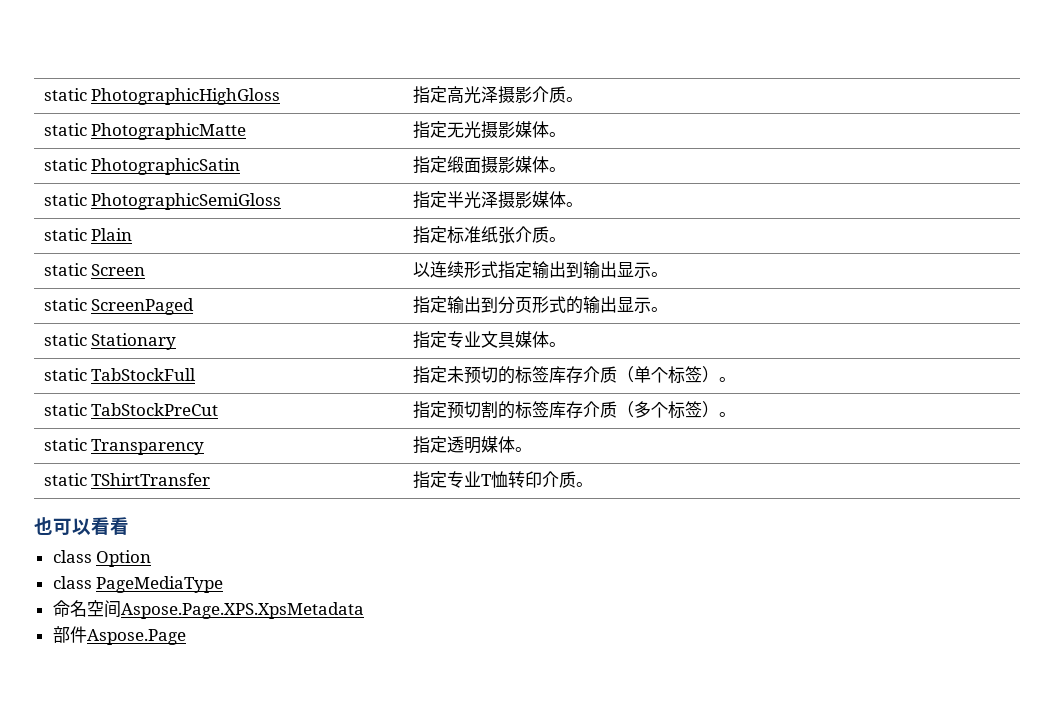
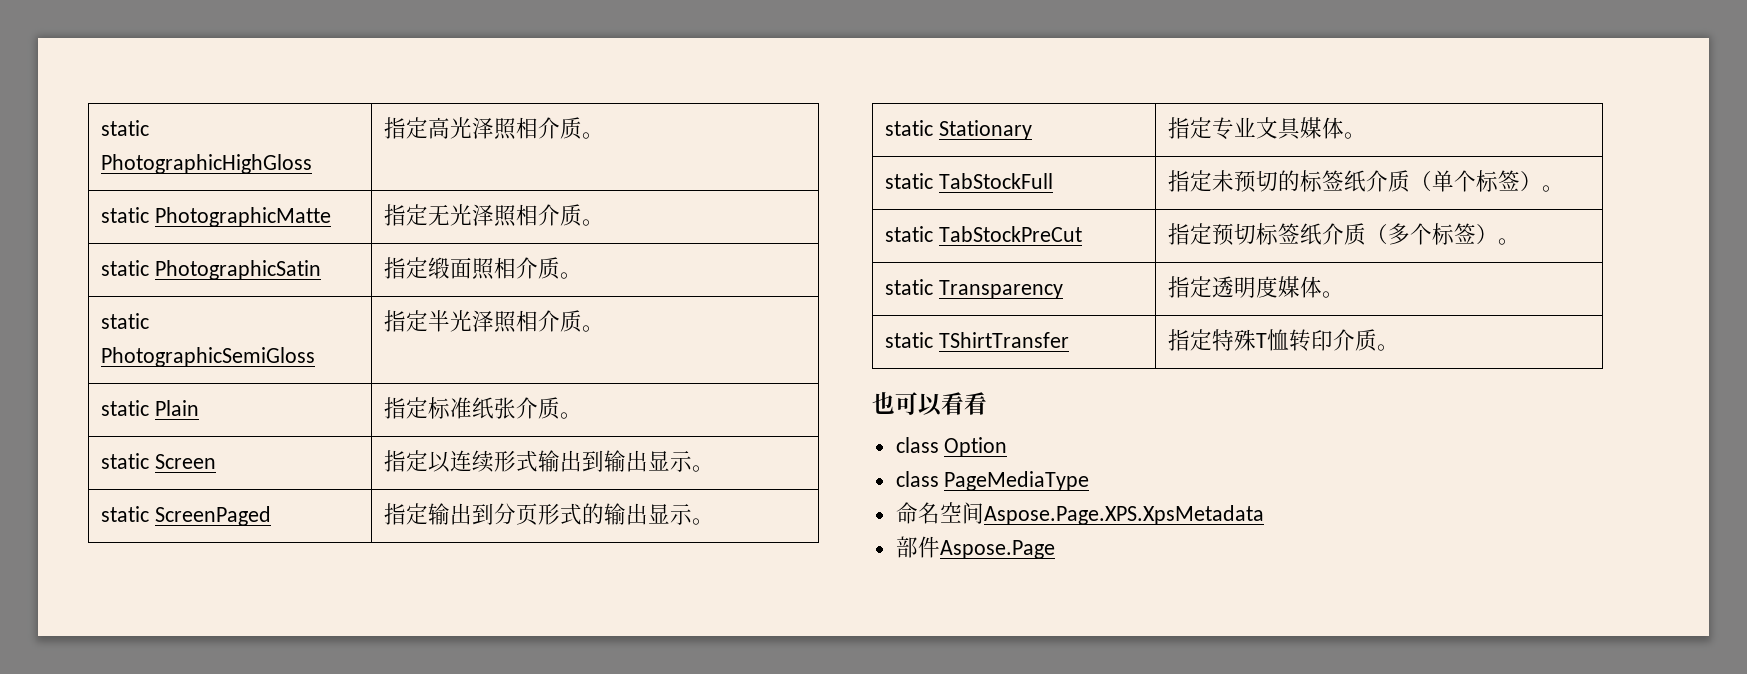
[497,86,532,103] 摄影 -> [493,117,538,140] 照相
[480,121,549,138] 摄影媒体 -> [471,204,582,227] 泽照相介质
[480,156,549,173] 摄影媒体 -> [471,257,560,280] 照相介质
[497,191,566,208] 摄影媒体 -> [493,310,582,333] 照相介质
(146, 270) none -> [383,450,428,472] 指定
[497,261,532,279] 指定 -> (538, 461) none
[548,366,583,383] 库存 -> [1343,170,1366,192] 纸
[480,401,583,419] 割的标签库存 -> [1255,223,1322,245] 标签纸
(481, 445) none -> [1255,276,1278,298] 度
[446,471,481,488] 专业 -> [1211,329,1256,351] 特殊

